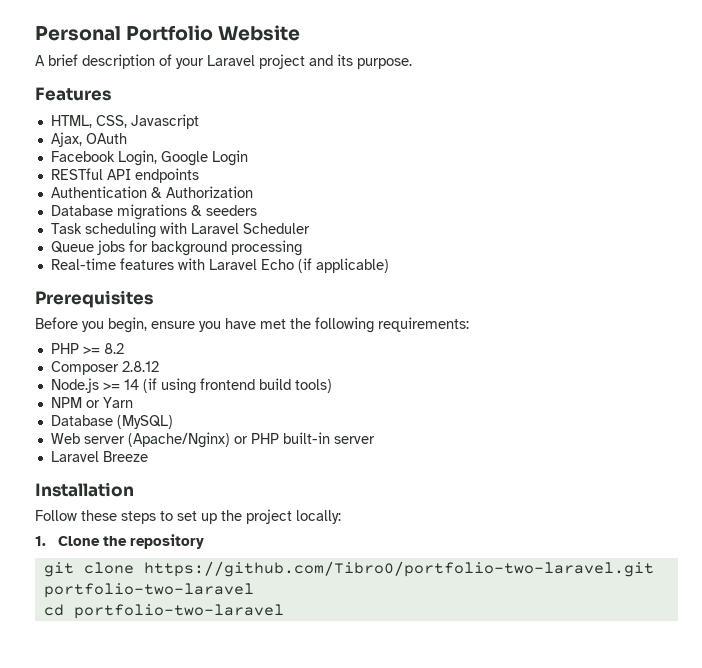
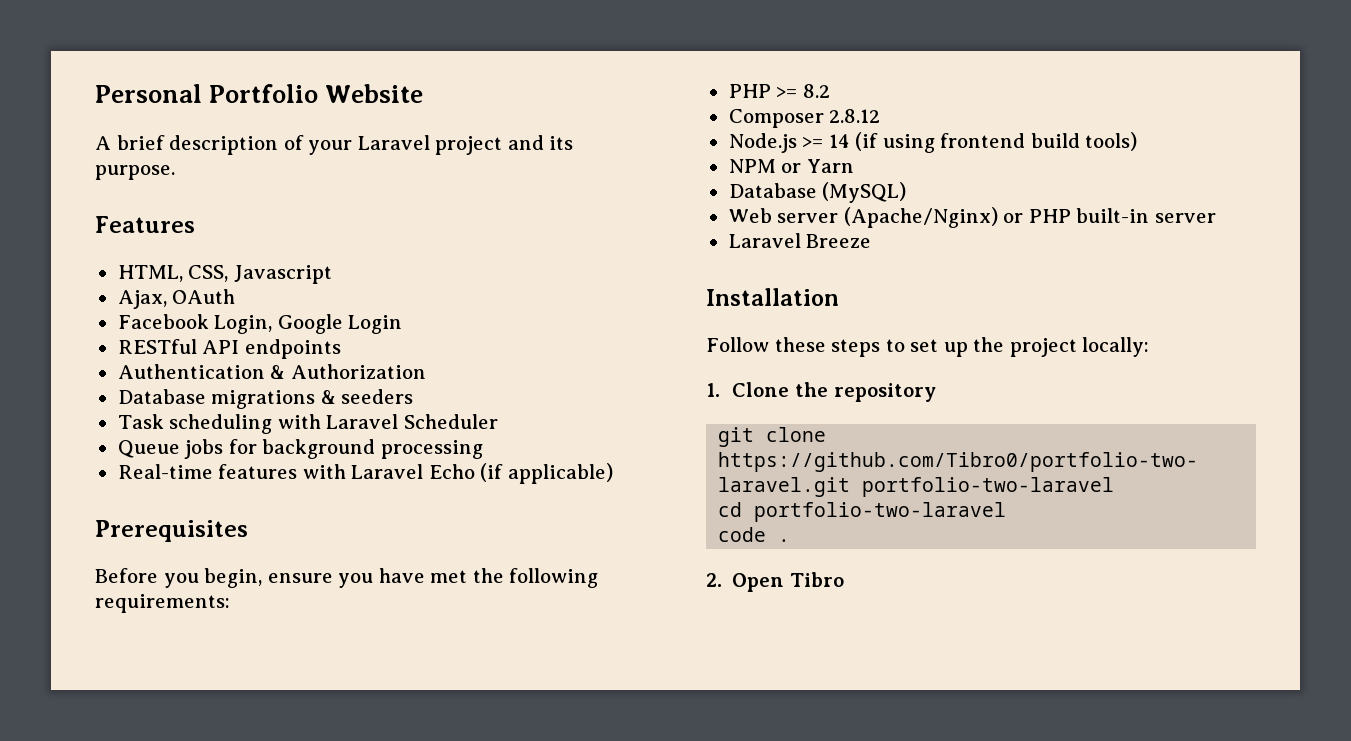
(284, 611) none -> [718,527,791,542] [706,572,844,592] // code . // 2. Open Tibro

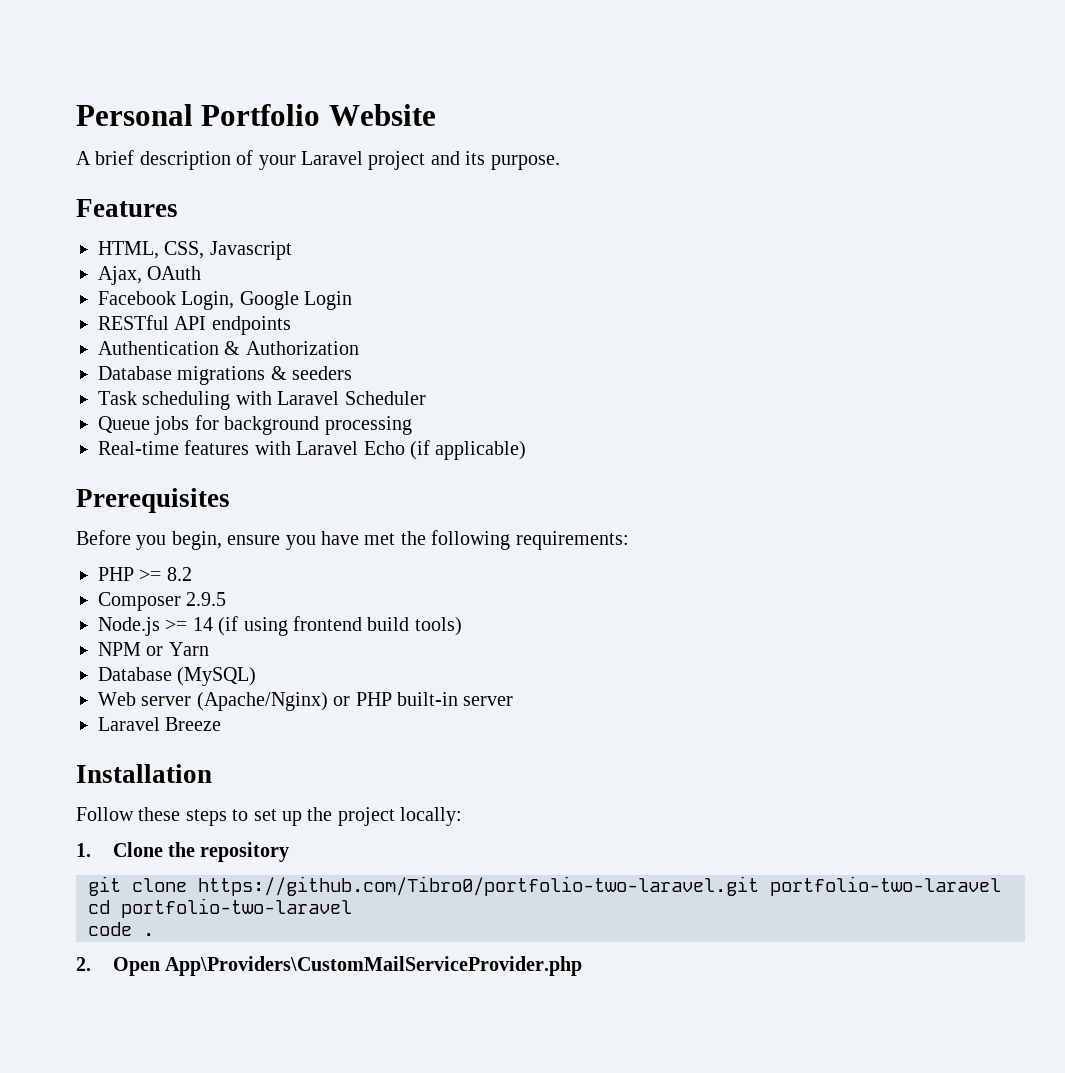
[829,109,881,123] 2.8.12 -> [186,592,227,606] 2.9.5
[789,572,844,587] Tibro -> [164,956,582,976] App\Providers\CustomMailServiceProvider.php

